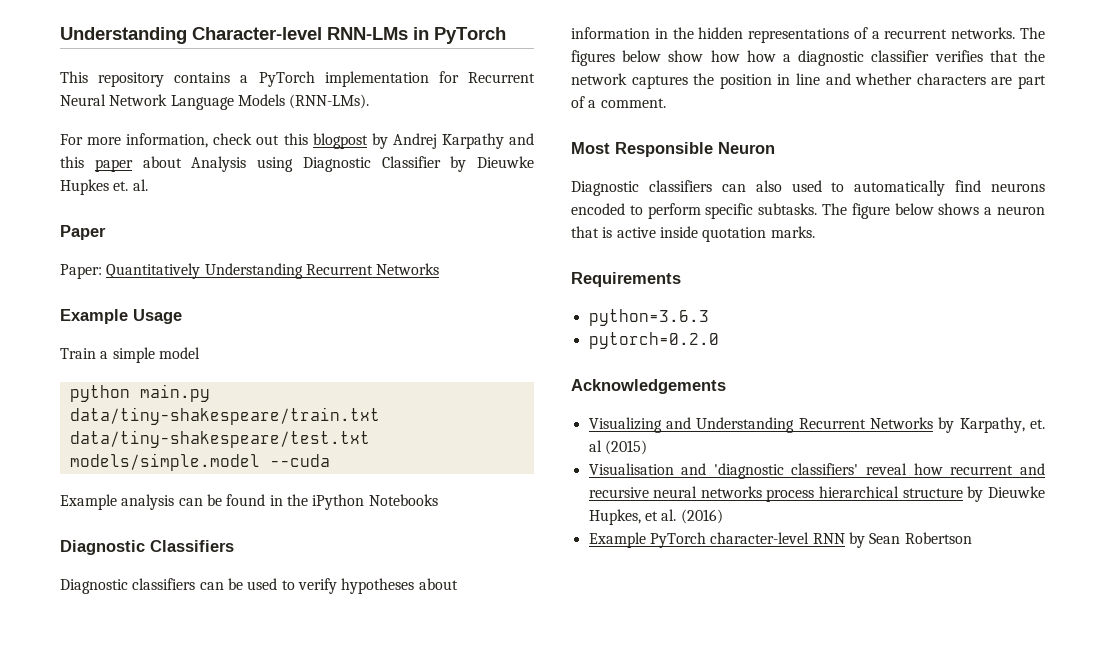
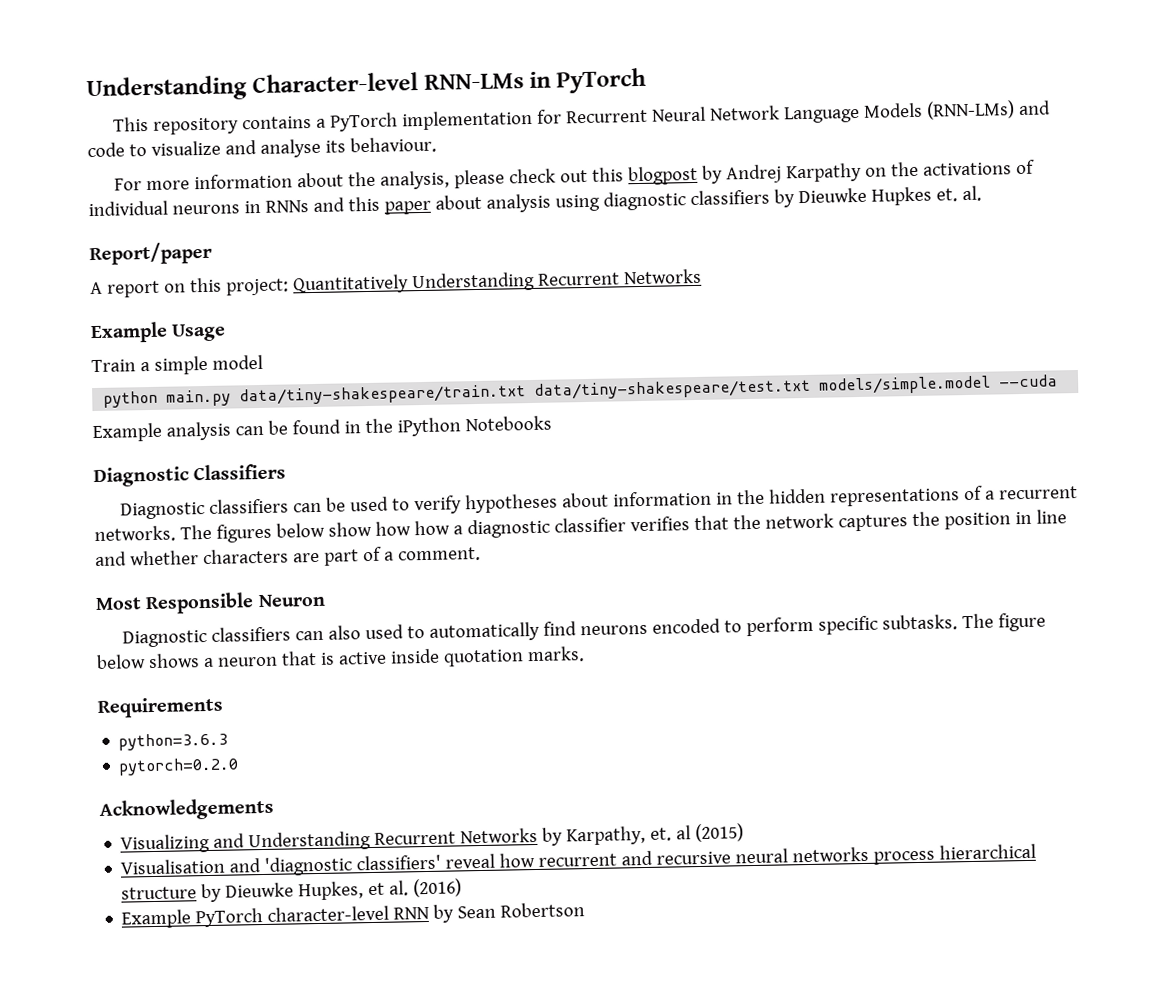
[289,94,370,109] [60,133,209,148] (RNN-LMs). // For more information, -> [925,100,1051,120] [87,136,437,158] [113,169,505,191] (RNN-LMs) and code to visualize and analyse its behaviour. // For more information about the analysis, please
[509,133,534,145] [60,156,441,172] and this paper about Analysis using Diagnostic Classifier -> [864,159,1035,177] [88,189,770,217] on the activations of individual neurons in RNNs and this paper about analysis using diagnostic classifiers
[60,225,106,240] [60,264,102,279] Paper // Paper: -> [89,241,212,266] [90,277,289,298] Report/paper // A report on this project:

